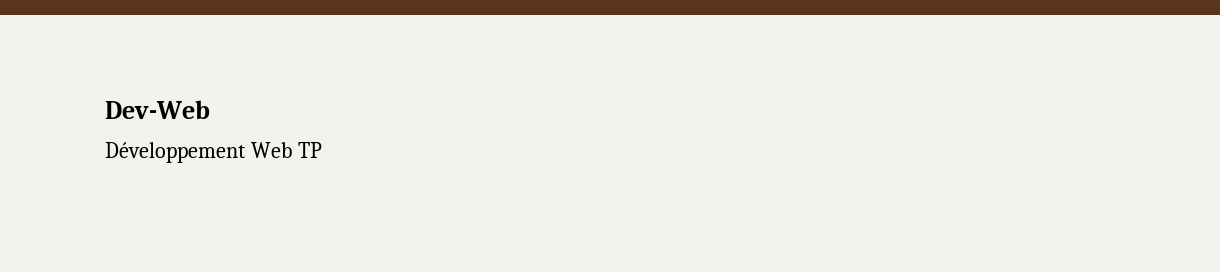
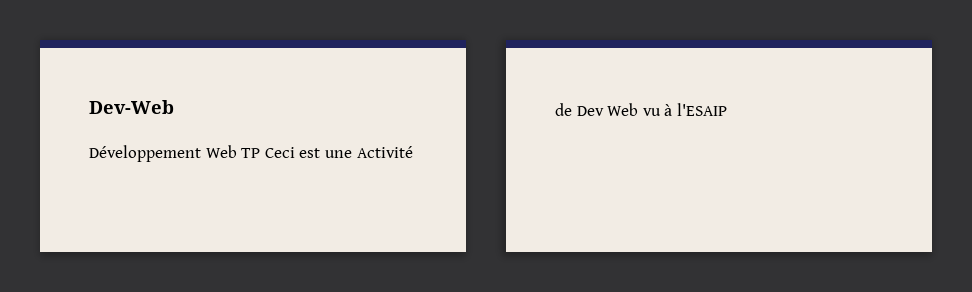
(322, 150) none -> [264,146,413,158] [555,103,727,116] Ceci est une Activité de Dev Web vu à l'ESAIP

